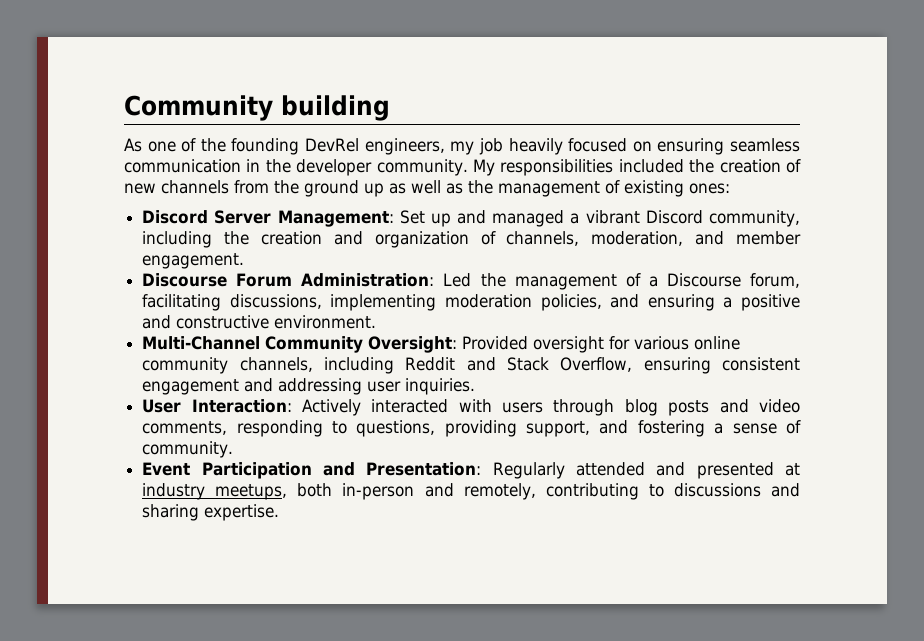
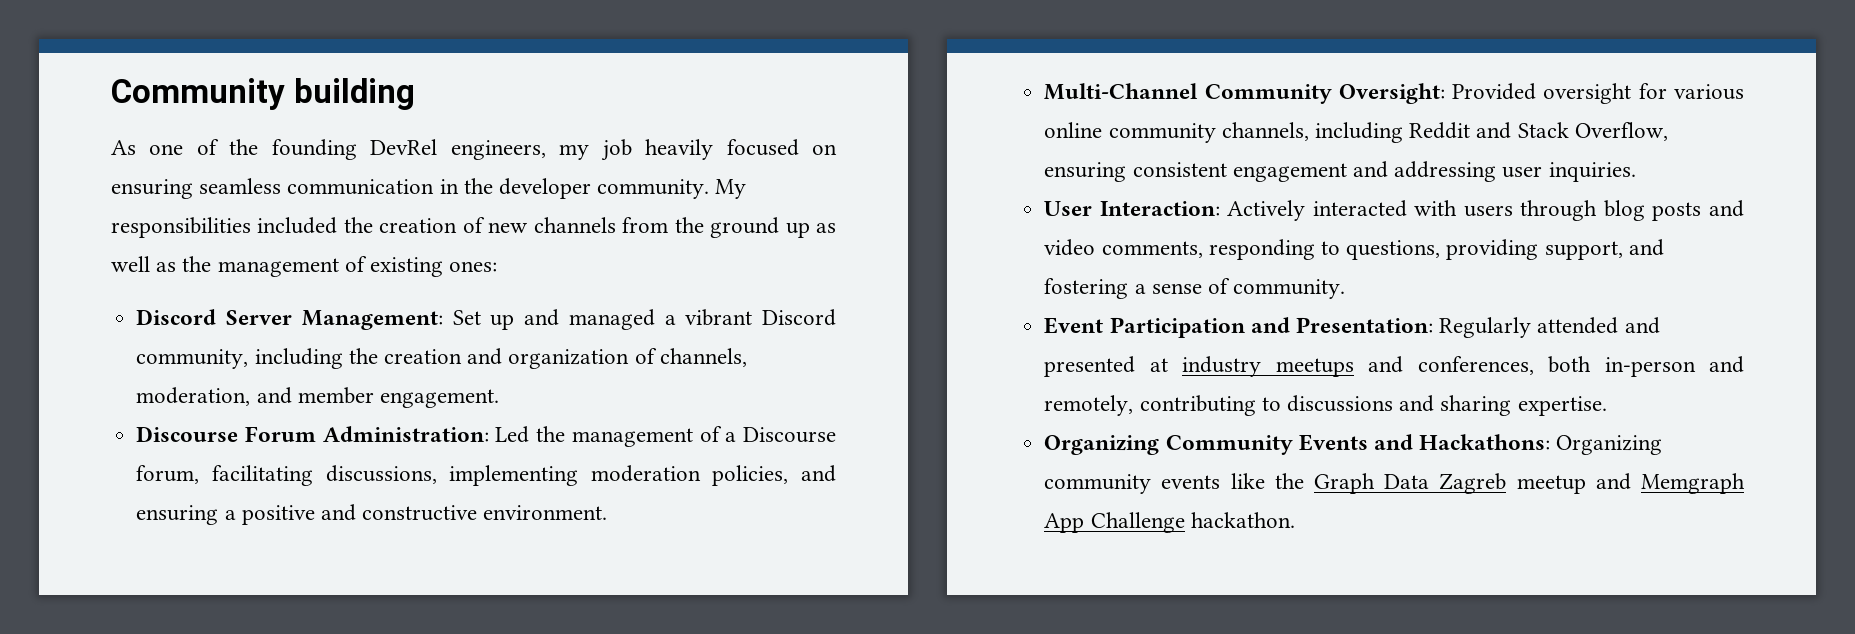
[215,484,288,500] meetups, -> [1275,356,1534,377] meetups and conferences,
(280, 512) none -> [1044,434,1663,455] [1044,473,1745,494] [1044,512,1295,533] // Organizing Community Events and Hackathons: Organizing community events like the Graph Data Zagreb meetup and Memgraph App Challenge hackathon.

